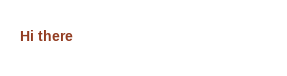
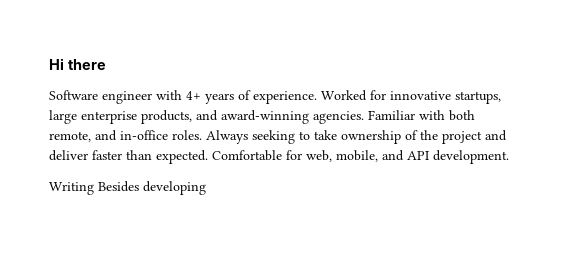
(73, 35) none -> [49,90,501,104] [49,110,475,124] [49,130,507,144] [49,150,509,164] [49,181,206,195] // Software engineer with 4+ years of experience. Worked for innovative startups, large enterprise products, and award-winning agencies. Familiar with both remote, and in-office roles. Always seeking to take ownership of the project and deliver faster than expected. Comfortable for web, mobile, and API development. // Writing Besides developing

